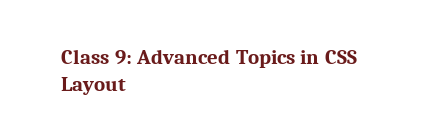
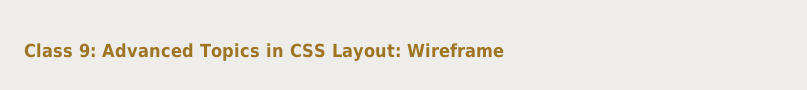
[61,77,126,95] Layout -> [331,43,504,61] Layout: Wireframe

